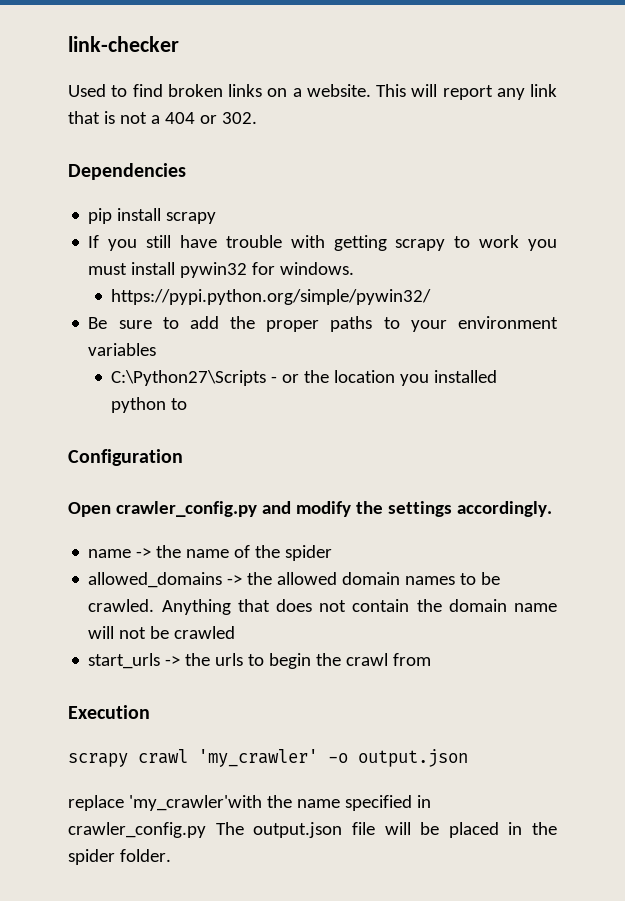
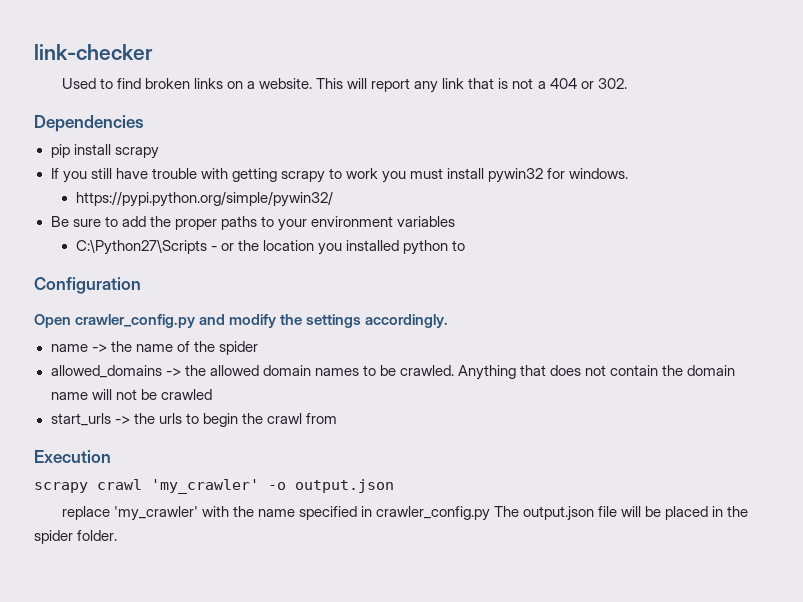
[128,795,262,811] 'my_crawler'with -> [113,506,229,521] 'my_crawler' with

